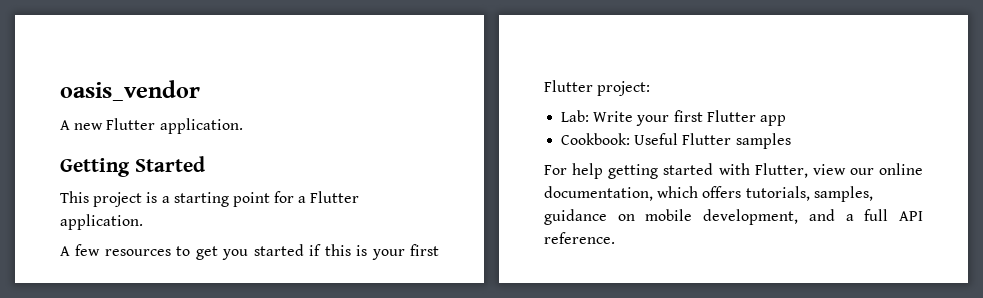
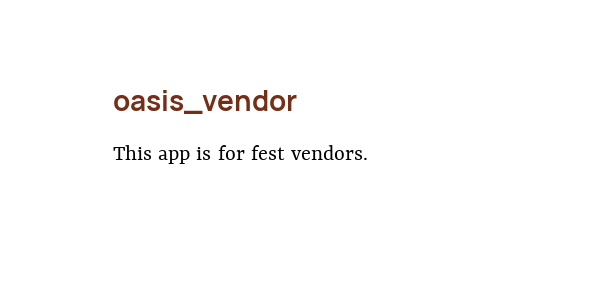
[60,118,243,134] [60,156,205,177] [60,191,360,207] [60,214,143,230] [60,244,439,260] [544,80,651,96] [561,110,786,126] [561,133,791,149] [544,163,923,179] [544,186,873,202] [544,209,923,225] [544,232,615,244] A new Flutter application. // Getting Started // This project is a starting point for a Flutter application. // A few resources to get you started if this is your first Flutter project: // Lab: Write your first Flutter app // Cookbook: Useful Flutter samples // For help getting started with Flutter, view our online documentation, which offers tutorials, samples, guidance on mobile development, and a full API reference. -> [113,145,369,164] This app is for fest vendors.

